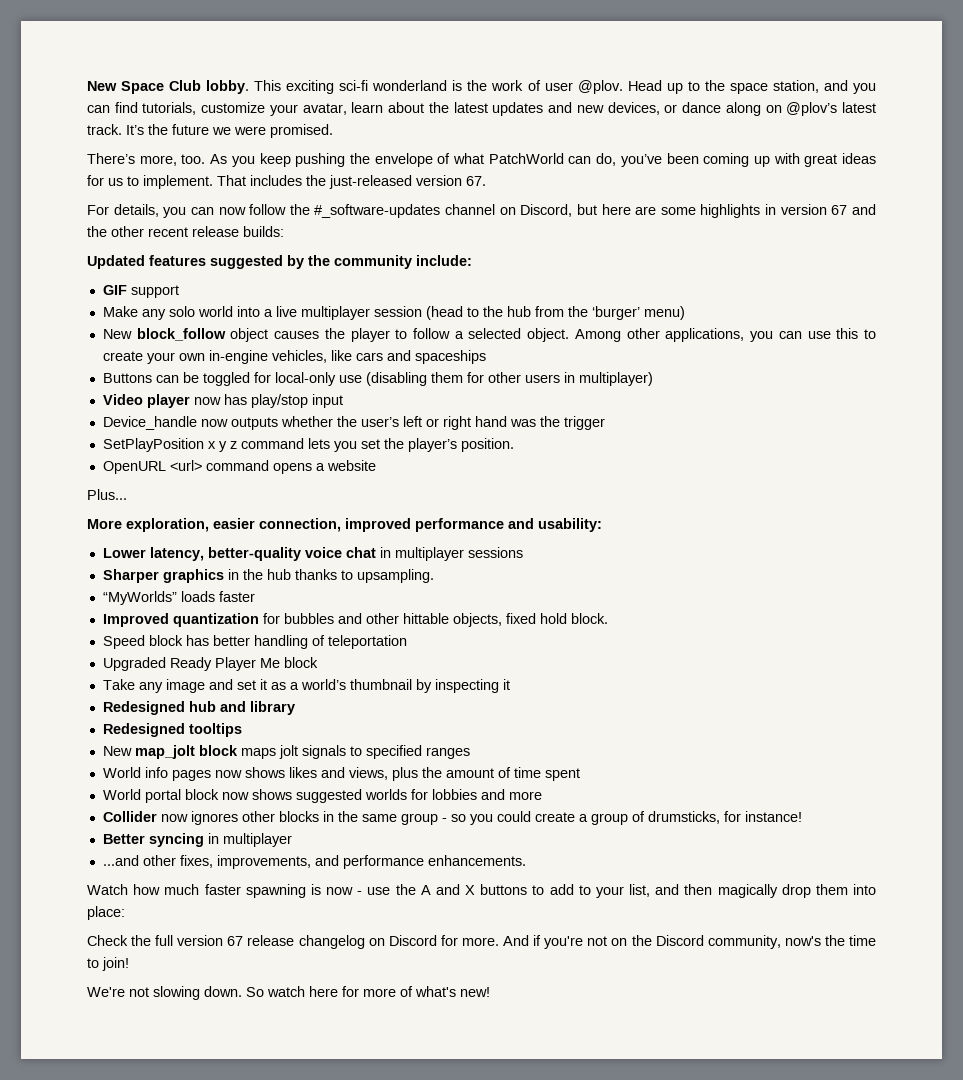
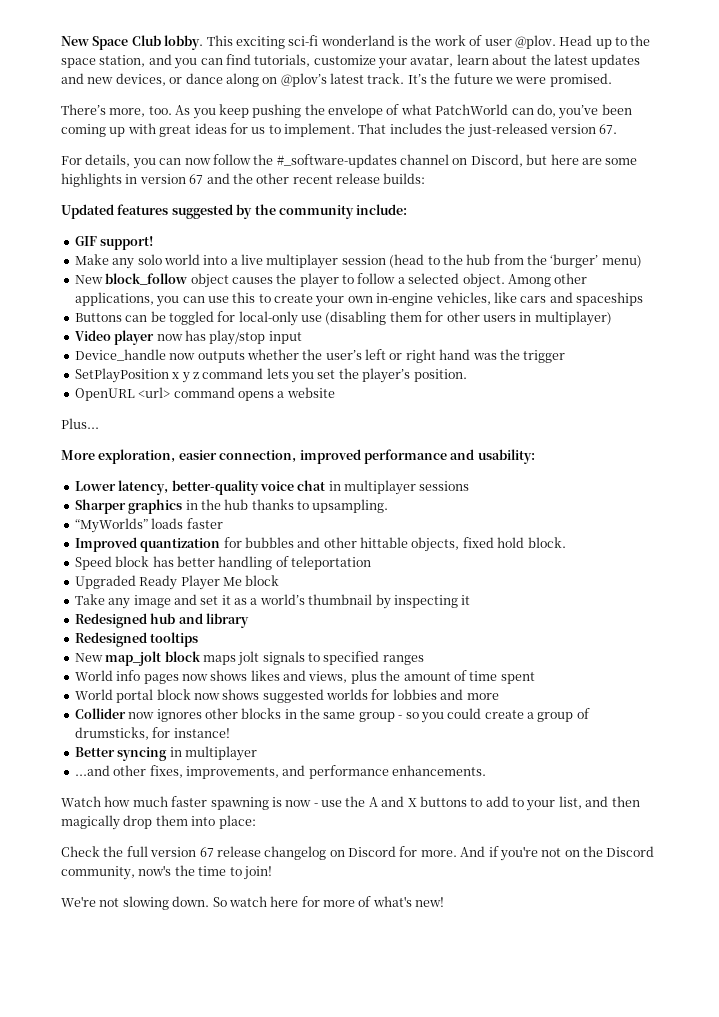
[130,285,179,298] support -> [100,236,154,250] support!

